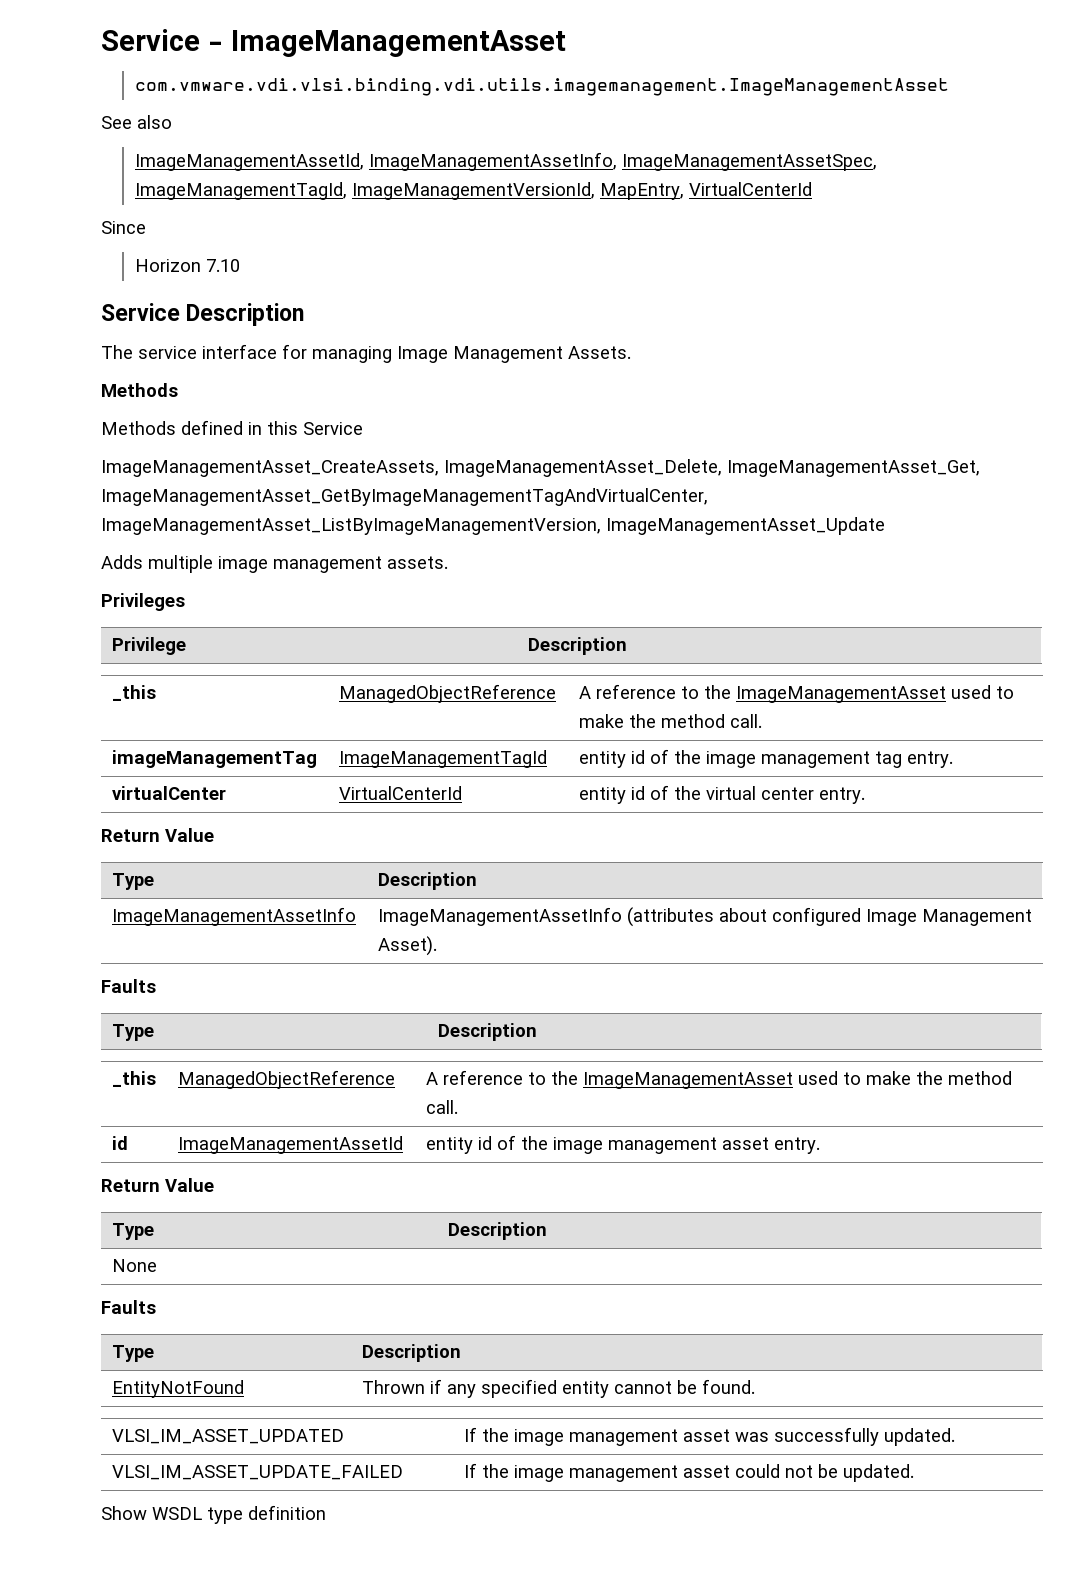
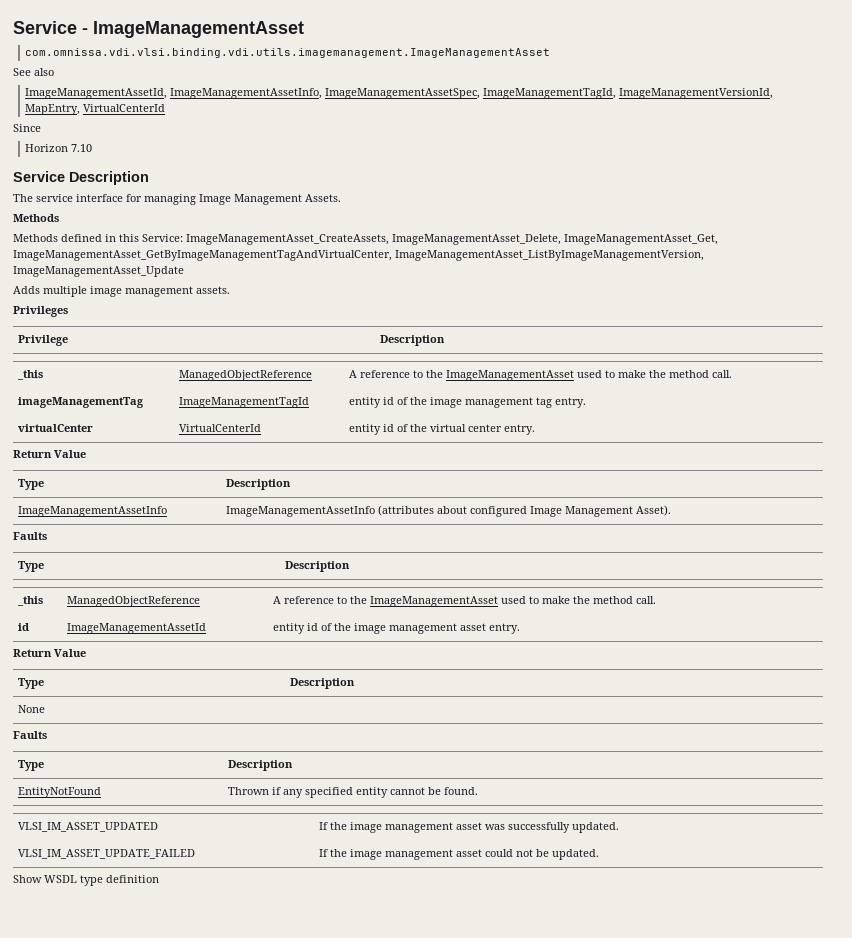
[134,78,949,96] com.vmware.vdi.vlsi.binding.vdi.utils.imagemanagement.ImageManagementAsset -> [25,48,551,58] com.omnissa.vdi.vlsi.binding.vdi.utils.imagemanagement.ImageManagementAsset
[303,422,363,435] Service // -> [142,234,183,242] Service:

